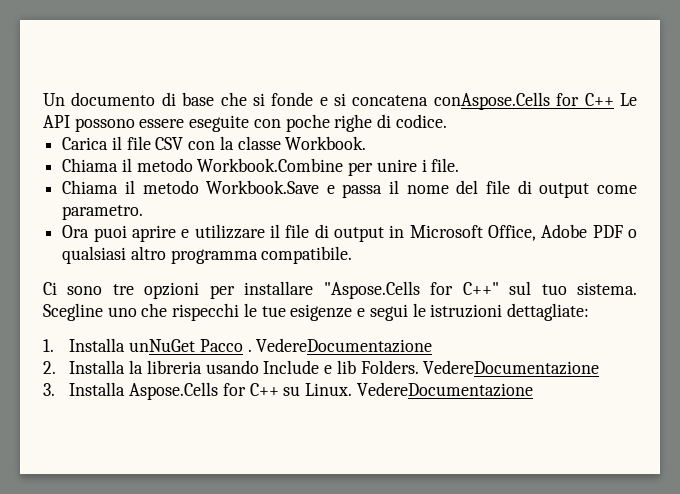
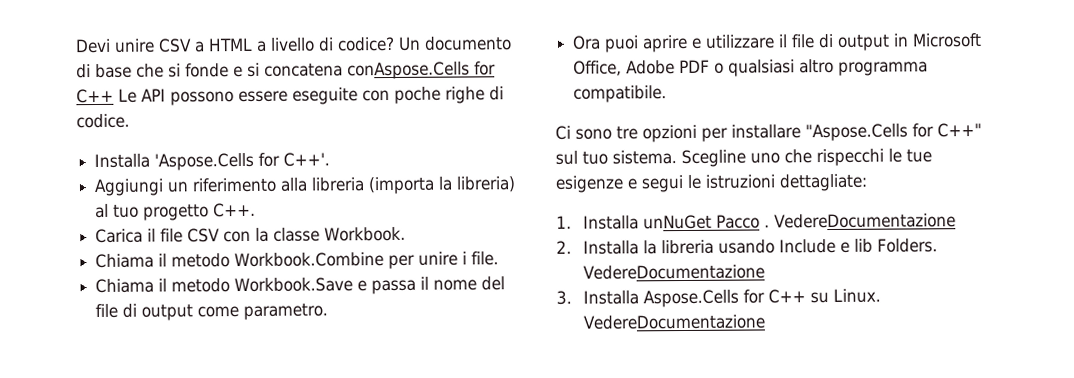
(43, 99) none -> [75,36,395,54] Devi unire CSV a HTML a livello di codice?
(447, 121) none -> [94,152,331,171] [94,176,517,197] [95,202,257,221] // Installa 'Aspose.Cells for C++'. // Aggiungi un riferimento alla libreria (importa la libreria) al tuo progetto C++.

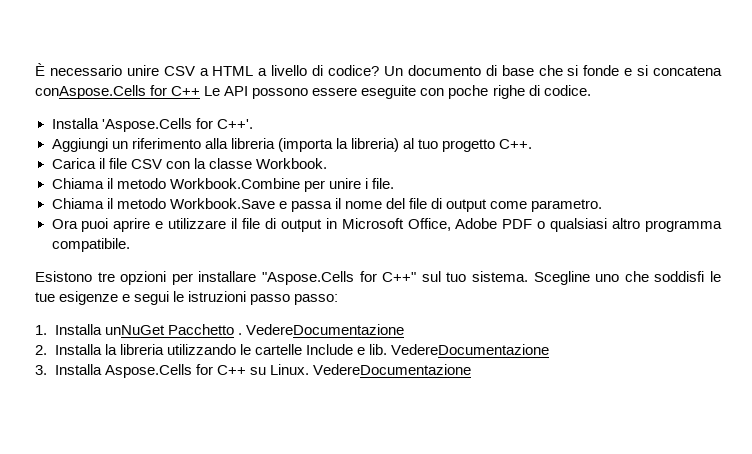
[75,38,111,54] Devi -> [35,63,122,76] È necessario
[555,125,612,140] Ci sono -> [35,271,92,282] Esistono
[816,148,884,167] rispecchi -> [654,271,705,282] soddisfi
[779,173,868,192] dettagliate: -> [250,294,339,305] passo passo:
[715,214,760,229] Pacco -> [167,324,234,335] Pacchetto
[717,238,938,254] usando Include e lib Folders. -> [166,344,387,355] utilizzando le cartelle Include e lib.

